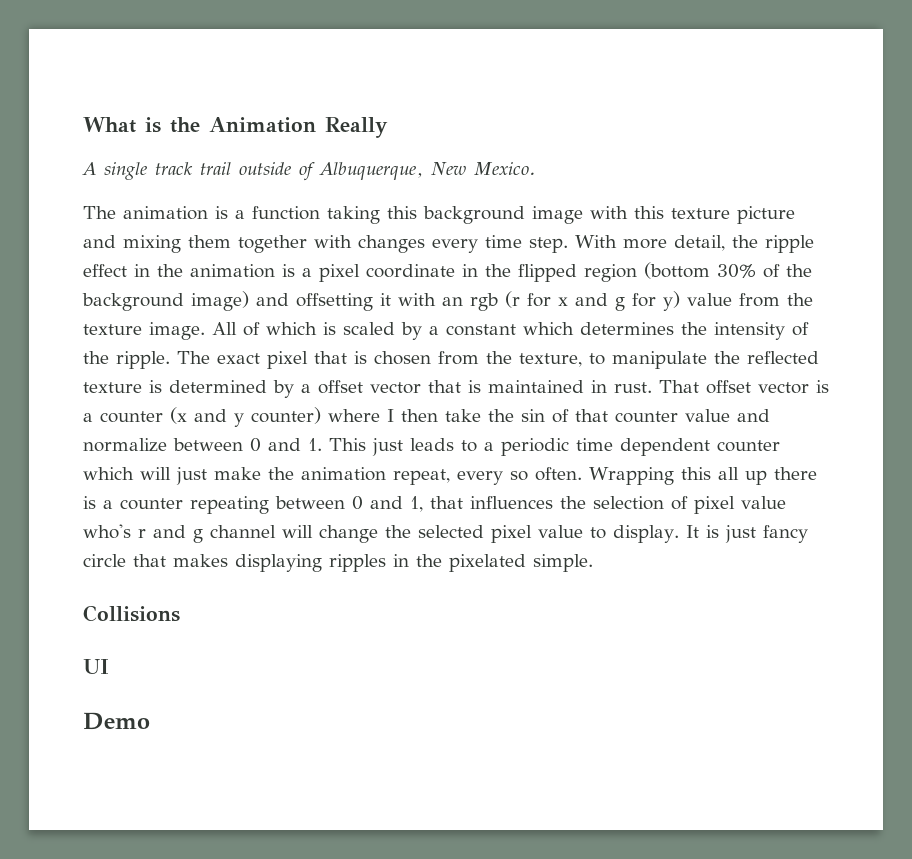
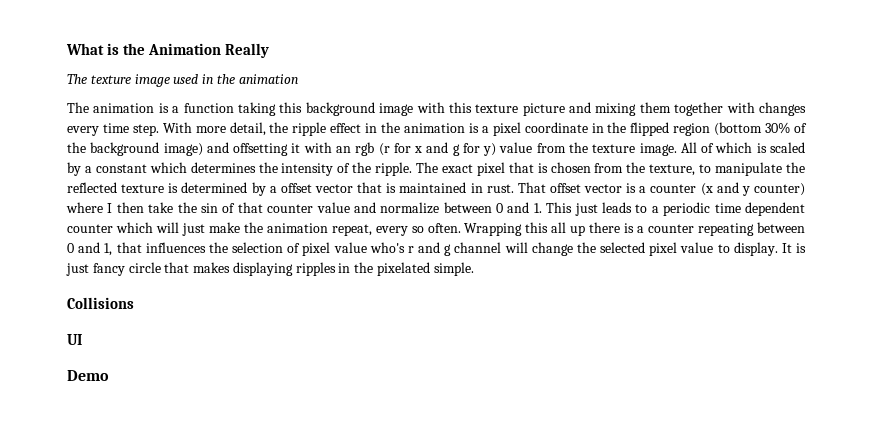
[82,162,536,181] A single track trail outside of Albuquerque, New Mexico. -> [67,74,298,87] The texture image used in the animation

